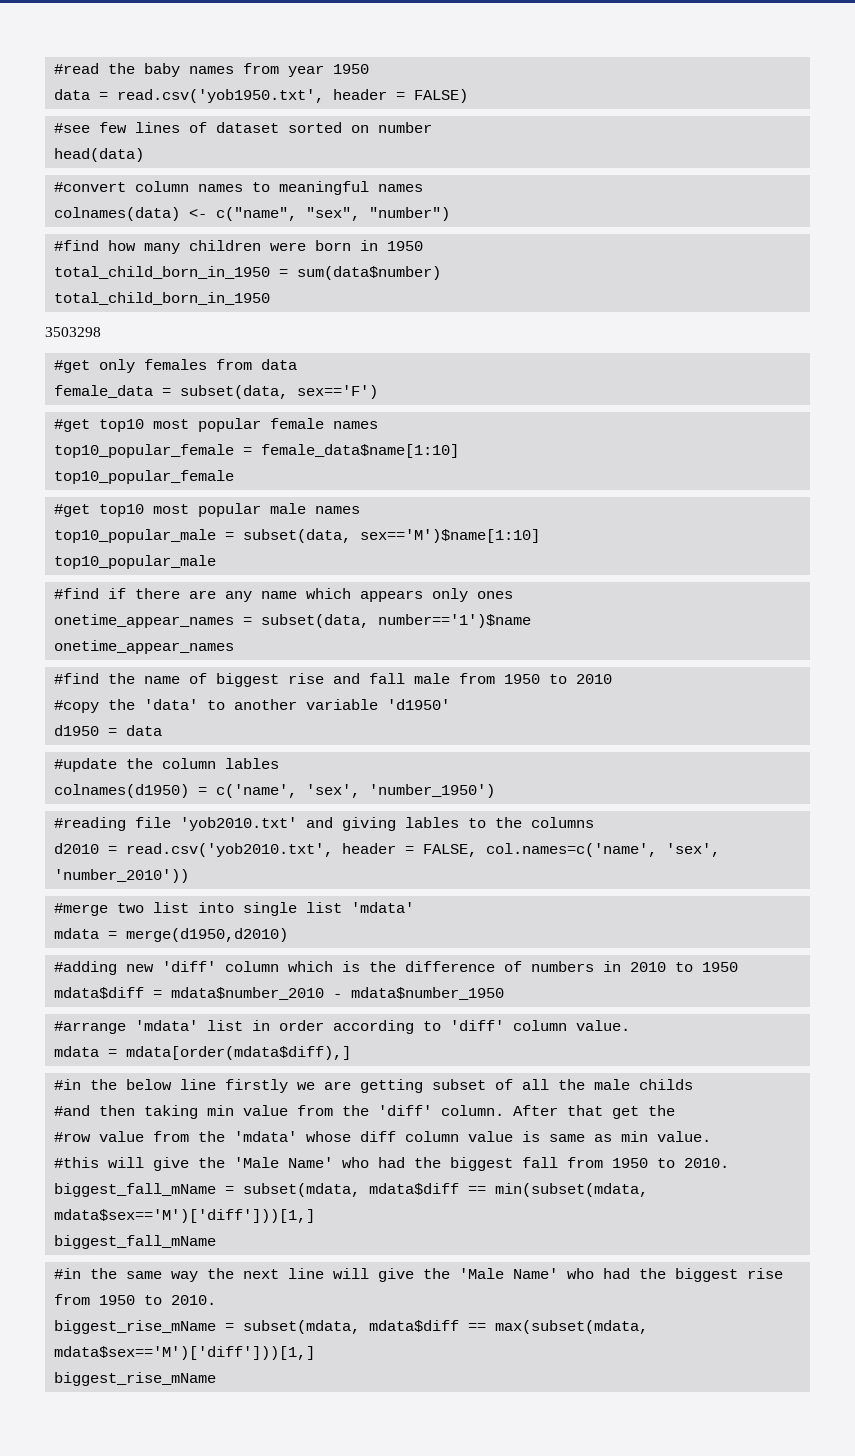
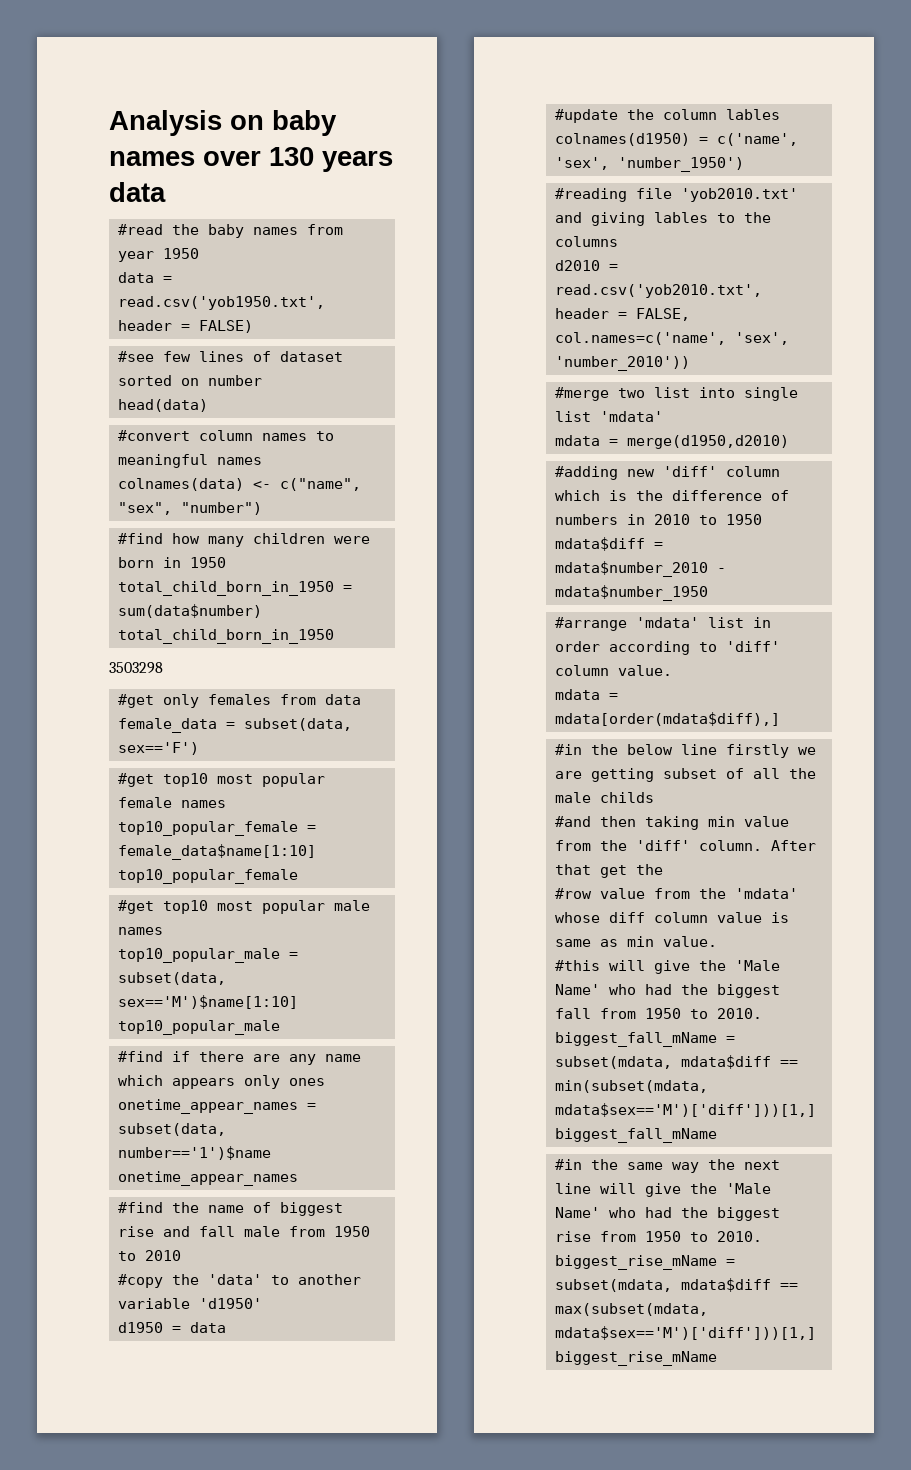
(54, 68) none -> [109,110,337,136] [109,147,393,172] [109,182,166,202] Analysis on baby names over 130 years data //

